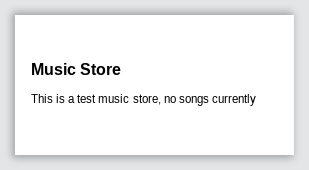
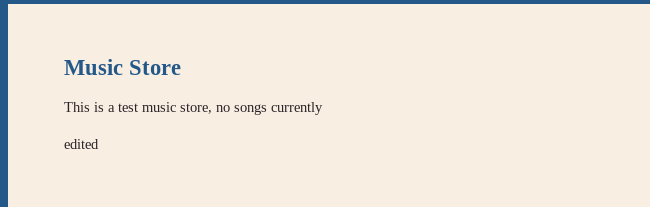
(256, 100) none -> [64,139,99,149] // edited

